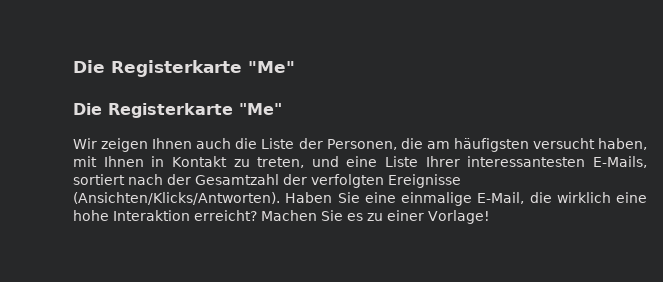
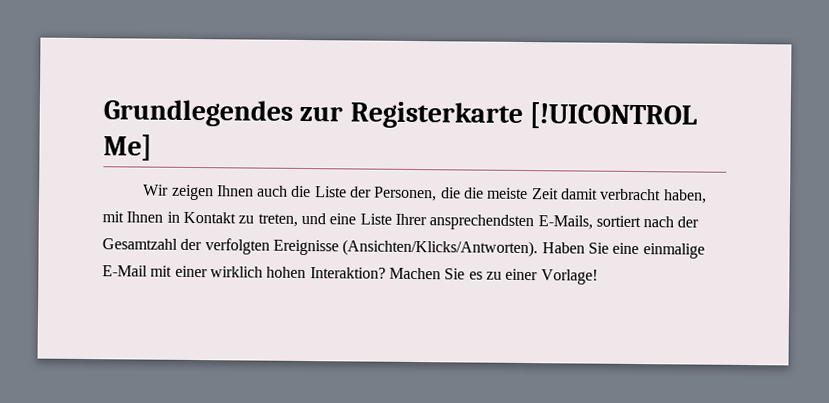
[73,60,295,77] [73,103,282,118] Die Registerkarte "Me" // Die Registerkarte "Me" -> [103,99,698,130] [103,134,152,161] Grundlegendes zur Registerkarte [!UICONTROL Me]
[426,138,595,152] am häufigsten versucht -> [464,187,662,201] die meiste Zeit damit verbracht
[467,156,586,167] interessantesten -> [429,214,535,231] ansprechendsten
[477,192,647,204] [73,210,257,221] E-Mail, die wirklich eine hohe Interaktion erreicht? -> [102,265,386,279] E-Mail mit einer wirklich hohen Interaktion?

